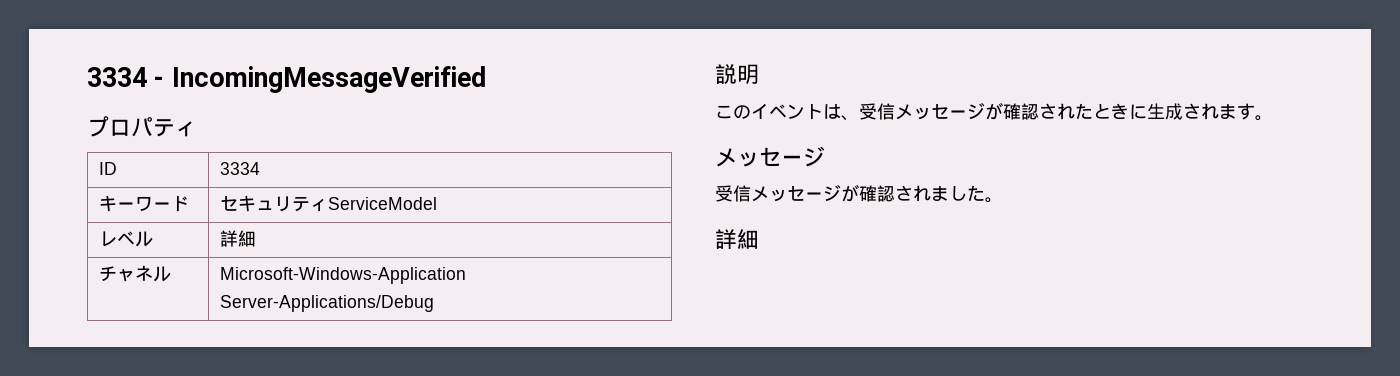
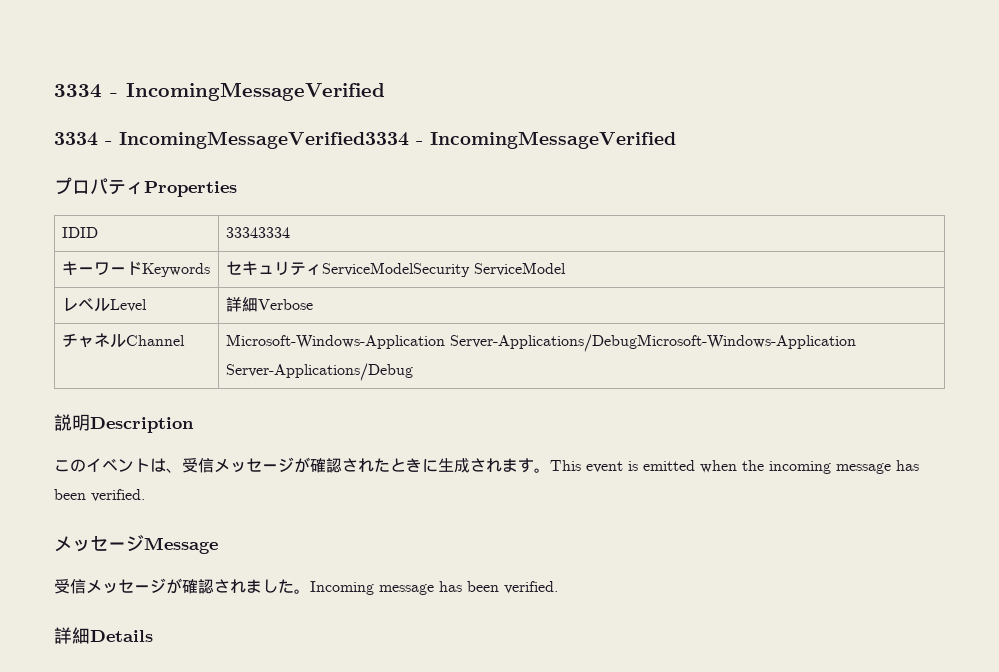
(486, 79) none -> [54,131,676,149] // 3334 - IncomingMessageVerified3334 - IncomingMessageVerified
[99,162,118,175] [220,162,261,175] // ID | 3334 -> [144,181,237,197] [62,227,99,238] [226,227,291,238] Properties // IDID | 33343334
(190, 204) none -> [142,263,211,277] Keywords
(329, 205) none -> [322,262,471,277] ServiceModelSecurity
[220,230,257,247] | 詳細 -> [110,299,148,312] [226,297,314,312] Level | 詳細Verbose
(172, 274) none -> [126,335,186,346] Channel
(467, 275) none -> [450,334,857,352] Server-Applications/DebugMicrosoft-Windows-Application
(759, 74) none -> [90,417,194,433] Description
[715,146,825,167] // メッセージ -> [550,460,919,474] [54,489,145,502] [54,535,218,554] This event is emitted when the incoming message has been verified. // メッセージMessage
[715,229,759,249] // 詳細 -> [310,581,558,595] [54,627,153,644] Incoming message has been verified. // 詳細Details

